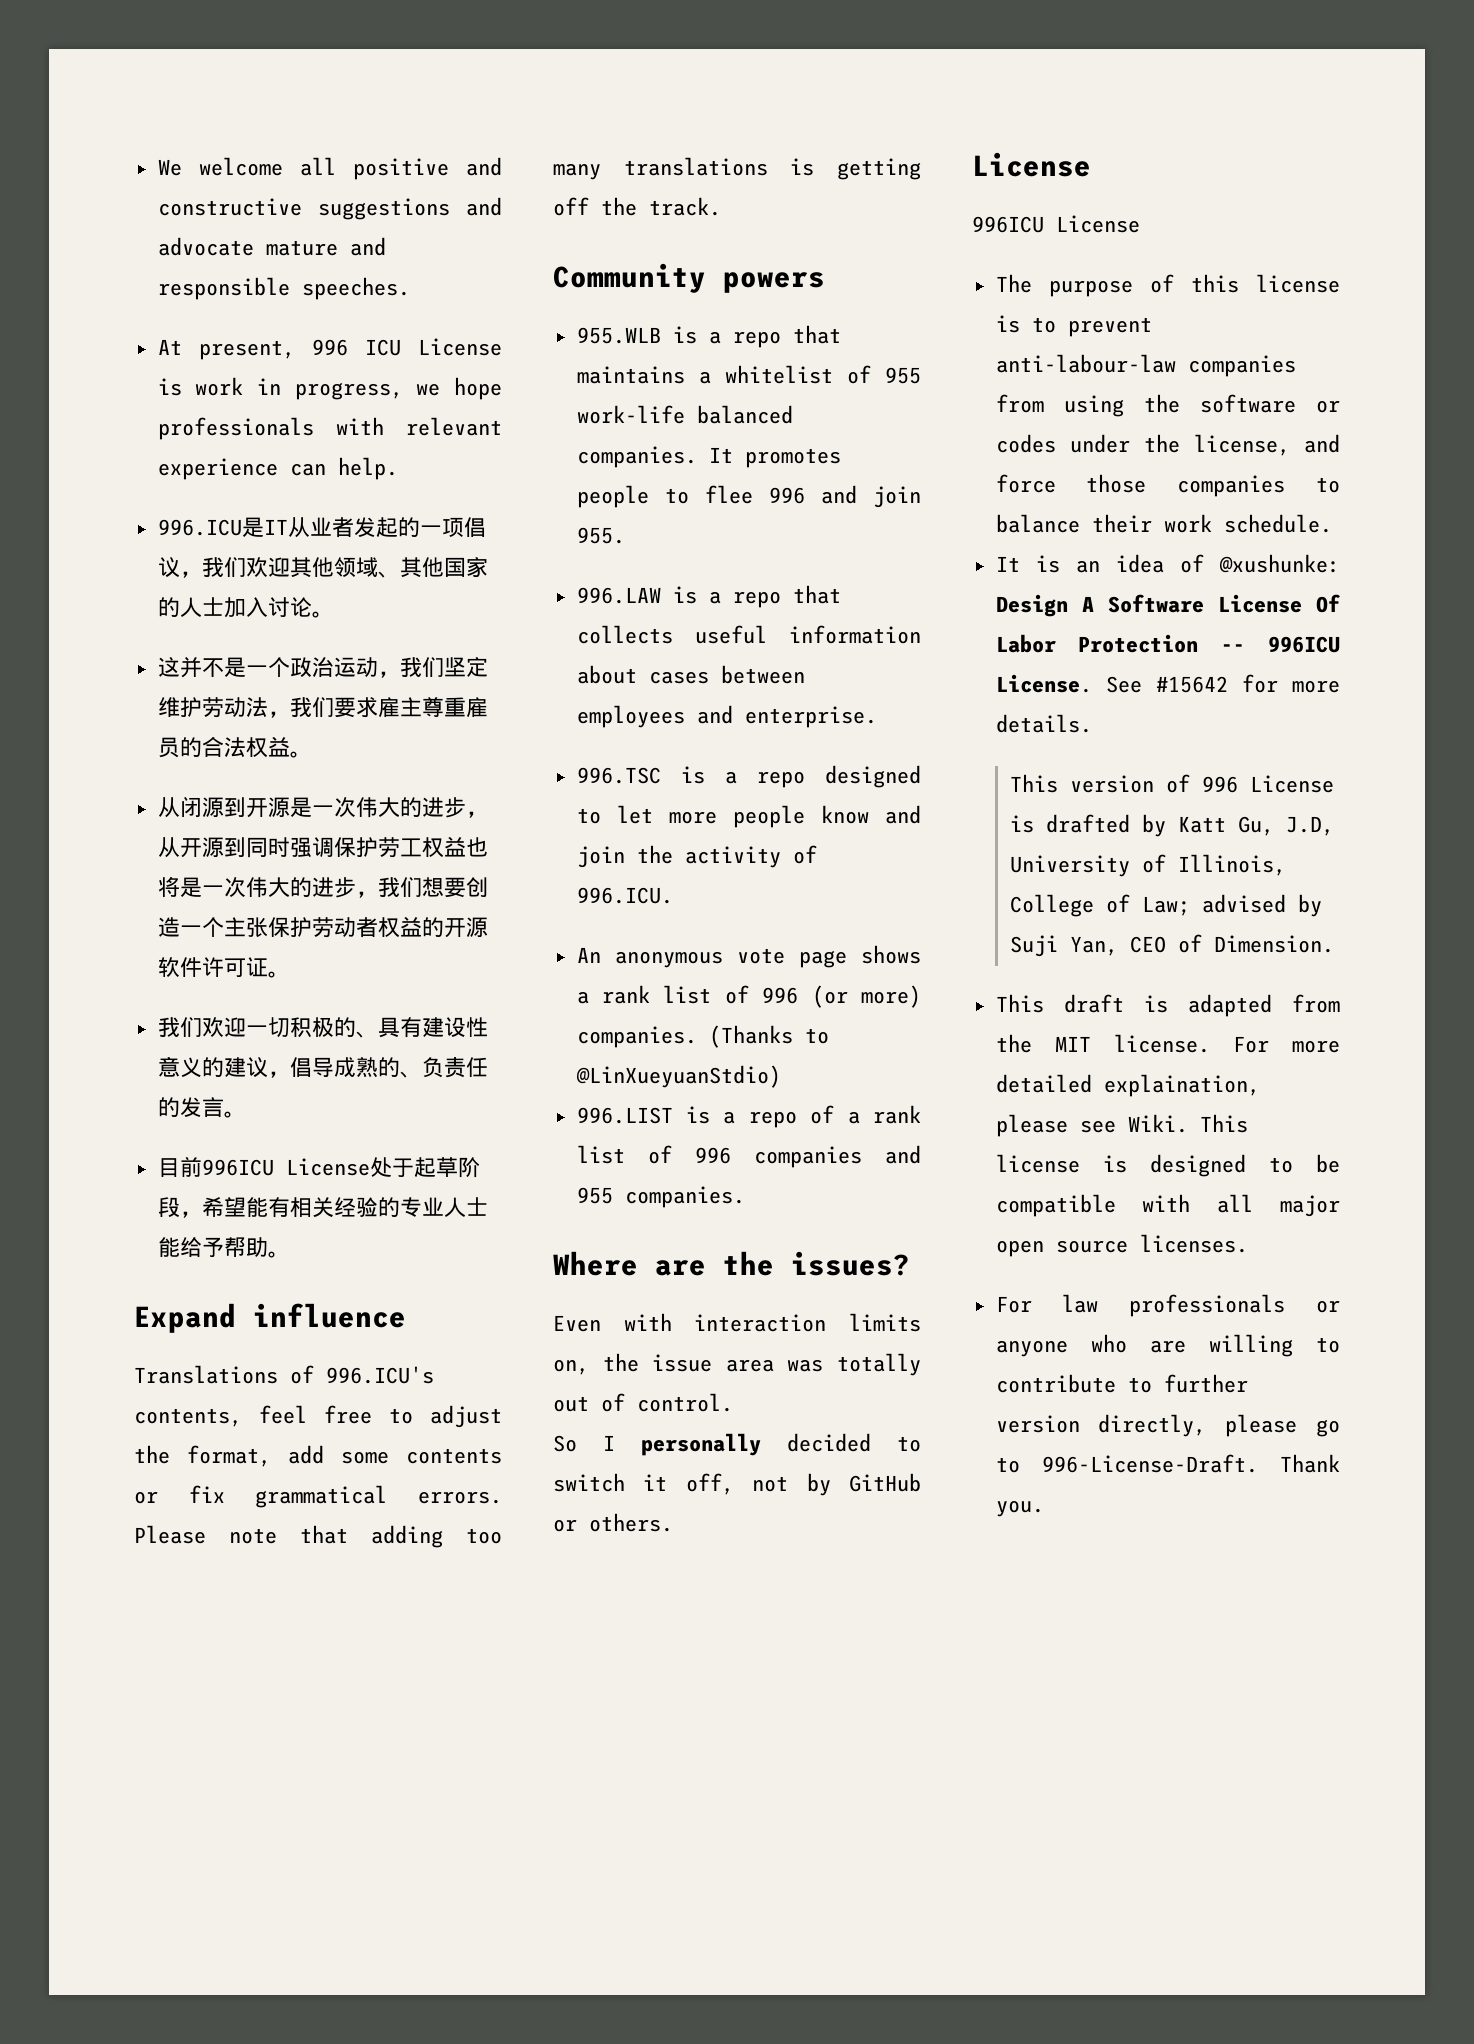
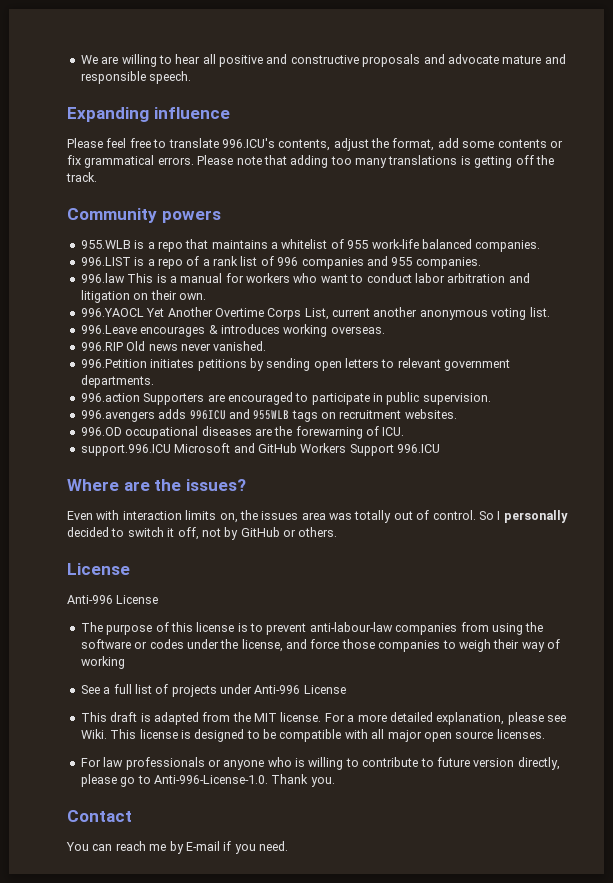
[198,157,283,176] welcome -> [101,54,201,67] are willing to hear
[317,198,450,220] suggestions -> [362,54,421,67] proposals
[301,277,410,300] [157,338,502,360] [157,377,503,400] [157,417,502,440] [157,457,398,480] [157,517,486,538] [157,557,488,578] [157,597,334,618] [157,657,488,678] [157,697,488,718] [157,736,312,758] [157,796,488,818] [157,836,488,858] [157,876,488,898] [157,916,488,938] [157,957,290,978] [157,1017,488,1038] [157,1056,488,1078] [157,1097,246,1118] [157,1156,480,1178] [157,1197,488,1218] [157,1237,290,1258] [134,1303,406,1333] [134,1365,434,1384] [134,1405,413,1427] speeches. // At present, 996 ICU License is work in progress, we hope professionals with relevant experience can help. // 996.ICU是IT从业者发起的一项倡议，我们欢迎其他领域、其他国家的人士加入讨论。 // 这并不是一个政治运动，我们坚定维护劳动法，我们要求雇主尊重雇员的合法权益。 // 从闭源到开源是一次伟大的进步，从开源到同时强调保护劳工权益也将是一次伟大的进步，我们想要创造一个主张保护劳动者权益的开源软件许可证。 // 我们欢迎一切积极的、具有建设性意义的建议，倡导成熟的、负责任的发言。 // 目前996ICU License处于起草阶段，希望能有相关经验的专业人士能给予帮助。 // Expand influence // Translations of 996.ICU's contents, feel free to -> [149,71,192,84] [67,107,230,122] [67,138,331,151] speech. // Expanding influence // Please feel free to translate 996.ICU's contents,
[708,447,841,468] [576,485,921,508] [576,527,625,544] [576,585,841,608] [576,625,921,644] [576,665,805,684] [576,705,877,728] [576,765,921,788] [576,805,921,828] [576,845,817,868] [576,887,673,904] [576,945,921,968] [576,985,921,1008] [576,1025,829,1048] [575,1065,781,1088] It promotes people to flee 996 and join 955. // 996.LAW is a repo that collects useful information about cases between employees and enterprise. // 996.TSC is a repo designed to let more people know and join the activity of 996.ICU. // An anonymous vote page shows a rank list of 996 (or more) companies. (Thanks to @LinXueyuanStdio) -> (541, 246) none
(745, 1197) none -> [80,273,530,283] [80,290,206,303] [80,307,550,320] [80,324,385,337] [80,341,267,351] [80,358,511,371] [80,375,154,388] [80,392,491,405] [80,409,457,422] [80,426,405,439] [80,443,440,456] // 996.law This is a manual for workers who want to conduct labor arbitration and litigation on their own. // 996.YAOCL Yet Another Overtime Corps List, current another anonymous voting list. // 996.Leave encourages & introduces working overseas. // 996.RIP Old news never vanished. // 996.Petition initiates petitions by sending open letters to relevant government departments. // 996.action Supporters are encouraged to participate in public supervision. // 996.avengers adds 996ICU and 955WLB tags on recruitment websites. // 996.OD occupational diseases are the forewarning of ICU. // support.996.ICU Microsoft and GitHub Workers Support 996.ICU
[652,1354,713,1372] issue -> [261,511,299,520] issues
(733, 1402) // -> (476, 515) none
[972,216,1044,233] 996ICU -> [67,595,113,604] Anti-996
[995,514,1332,533] [995,554,1340,573] [995,594,1340,617] [995,634,1340,653] [995,674,1340,693] [995,714,1092,733] [1009,774,1334,793] [1009,814,1334,837] [1009,854,1286,877] [1009,894,1322,917] [1009,934,1334,957] balance their work schedule. // It is an idea of @xushunke: Design A Software License Of Labor Protection -- 996ICU License. See #15642 for more details. // This version of 996 License is drafted by Katt Gu, J.D, University of Illinois, College of Law; advised by Suji Yan, CEO of Dimension. -> [458,639,560,652] [80,656,125,669] [80,684,346,697] weigh their way of working // See a full list of projects under Anti-996 License
(1269, 1044) none -> [347,715,355,722] a
[1103,1074,1260,1097] explaination, -> [436,712,505,725] explanation,
[1149,1340,1186,1353] are -> [295,758,305,767] is
[1163,1374,1248,1393] further -> [436,757,470,767] future
[1041,1454,1258,1473] 996-License-Draft. -> [153,775,268,784] Anti-996-License-1.0.
(1044, 1508) none -> [67,810,132,822] [66,841,288,854] // Contact // You can reach me by E-mail if you need.

